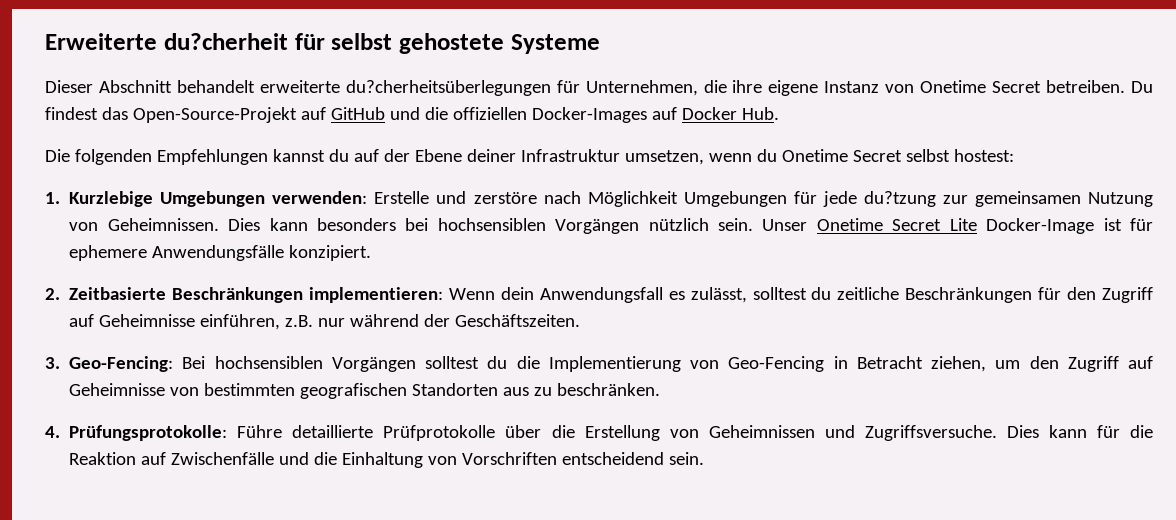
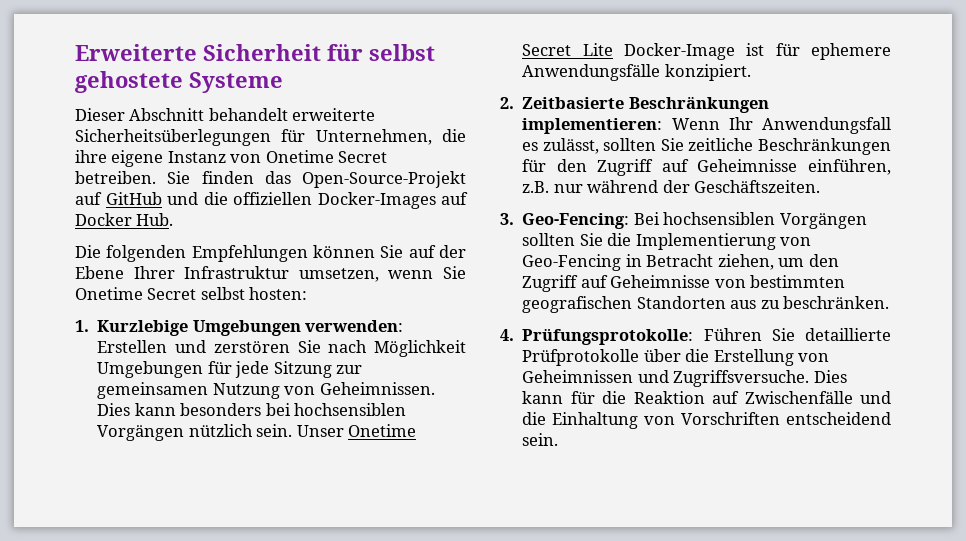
[163,33,288,50] du?cherheit -> [203,44,321,61] Sicherheit
[345,80,551,96] du?cherheitsüberlegungen -> [75,129,271,146] Sicherheitsüberlegungen
[1130,81,1153,93] [45,107,98,120] Du findest -> [167,171,254,184] Sie finden
[272,149,349,162] kannst du -> [313,245,404,258] können Sie
[466,149,516,162] deiner -> [133,266,175,279] Ihrer
[756,149,777,162] du -> [443,266,467,279] Sie
[953,149,1014,162] hostest: -> [249,287,308,300] hosten:
[374,191,537,204] Erstelle und zerstöre -> [97,340,321,353] Erstellen und zerstören Sie
[863,191,936,207] du?tzung -> [273,361,332,378] Sitzung
[500,287,534,300] dein -> [728,117,753,130] Ihr
[752,287,832,300] solltest du -> [603,138,684,151] sollten Sie
[425,356,508,369] solltest du -> [522,233,603,246] sollten Sie
[237,425,283,438] Führe -> [703,328,795,341] Führen Sie

